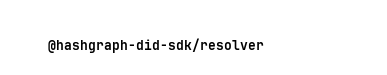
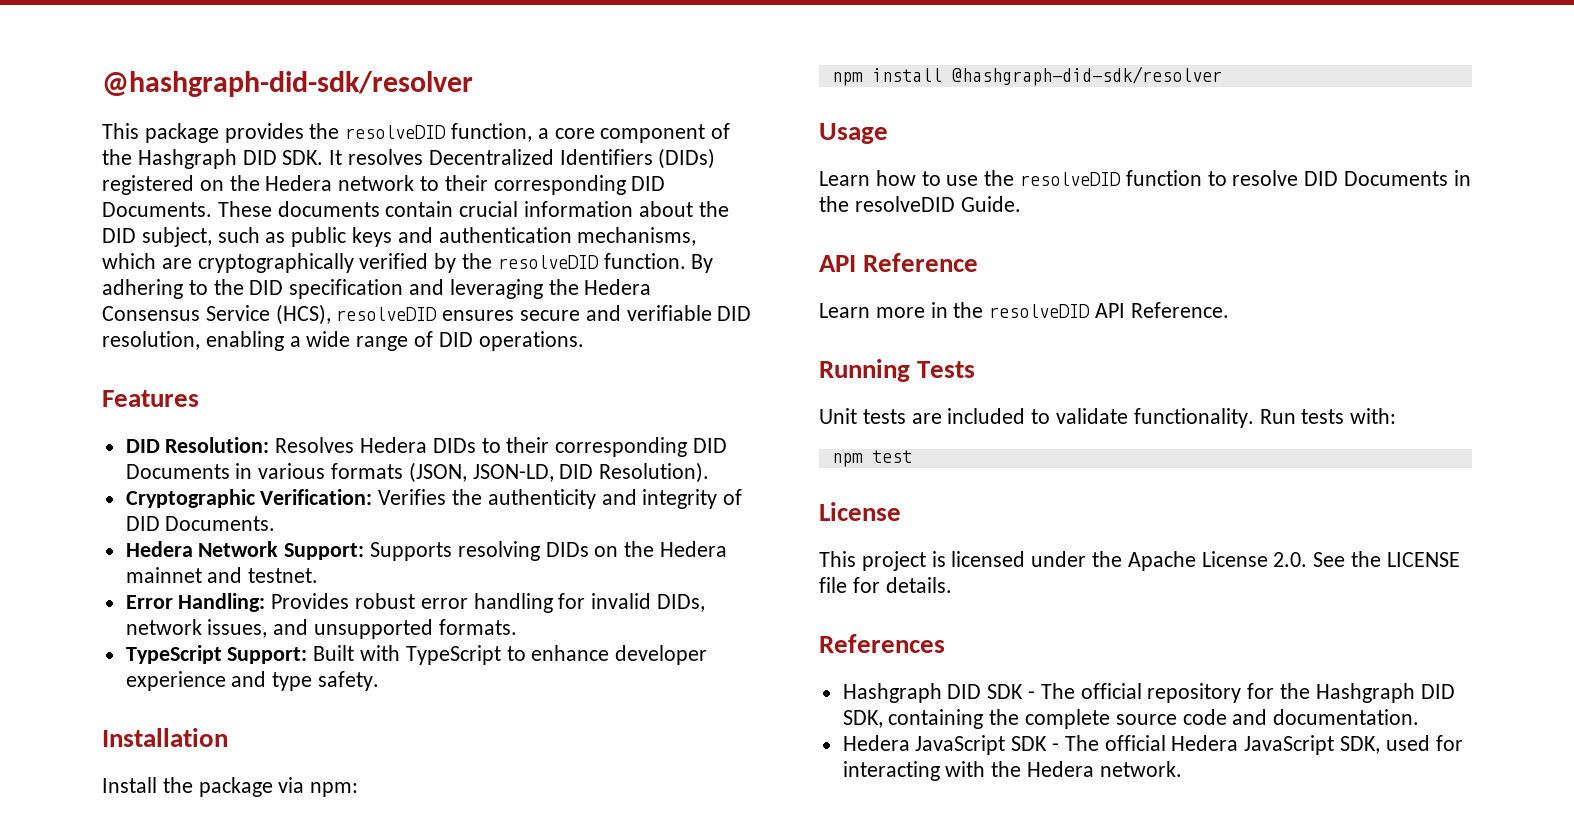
[48,38,264,53] @hashgraph-did-sdk/resolver -> [102,71,473,97] [102,123,731,143] [102,148,716,169] [102,175,666,195] [102,201,729,217] [102,227,697,247] [102,253,714,273] [102,279,652,299] [102,304,752,325] [102,331,584,351] [102,390,199,407] [125,437,728,457] [125,462,710,483] [125,489,743,509] [125,516,276,531] [125,541,728,561] [125,567,319,583] [125,593,706,613] [125,619,517,639] [125,645,708,665] [125,671,380,691] [102,728,228,747] [102,777,359,797] [831,66,1222,86] [819,123,888,144] [819,170,1471,186] [819,196,1021,212] [819,253,979,272] [819,302,1229,318] [819,359,976,382] [819,408,1397,428] [831,450,912,467] [819,502,901,521] [819,551,1460,571] [819,577,952,593] [819,634,945,653] [842,683,1455,703] [842,709,1420,729] [842,735,1463,755] [842,761,1182,781] @hashgraph-did-sdk/resolver // This package provides the resolveDID function, a core component of the Hashgraph DID SDK. It resolves Decentralized Identifiers (DIDs) registered on the Hedera network to their corresponding DID Documents. These documents contain crucial information about the DID subject, such as public keys and authentication mechanisms, which are cryptographically verified by the resolveDID function. By adhering to the DID specification and leveraging the Hedera Consensus Service (HCS), resolveDID ensures secure and verifiable DID resolution, enabling a wide range of DID operations. // Features // DID Resolution: Resolves Hedera DIDs to their corresponding DID Documents in various formats (JSON, JSON-LD, DID Resolution). // Cryptographic Verification: Verifies the authenticity and integrity of DID Documents. // Hedera Network Support: Supports resolving DIDs on the Hedera mainnet and testnet. // Error Handling: Provides robust error handling for invalid DIDs, network issues, and unsupported formats. // TypeScript Support: Built with TypeScript to enhance developer experience and type safety. // Installation // Install the package via npm: // npm install @hashgraph-did-sdk/resolver // Usage // Learn how to use the resolveDID function to resolve DID Documents in the resolveDID Guide. // API Reference // Learn more in the resolveDID API Reference. // Running Tests // Unit tests are included to validate functionality. Run tests with: // npm test // License // This project is licensed under the Apache License 2.0. See the LICENSE file for details. // References // Hashgraph DID SDK - The official repository for the Hashgraph DID SDK, containing the complete source code and documentation. // Hedera JavaScript SDK - The official Hedera JavaScript SDK, used for interacting with the Hedera network.

